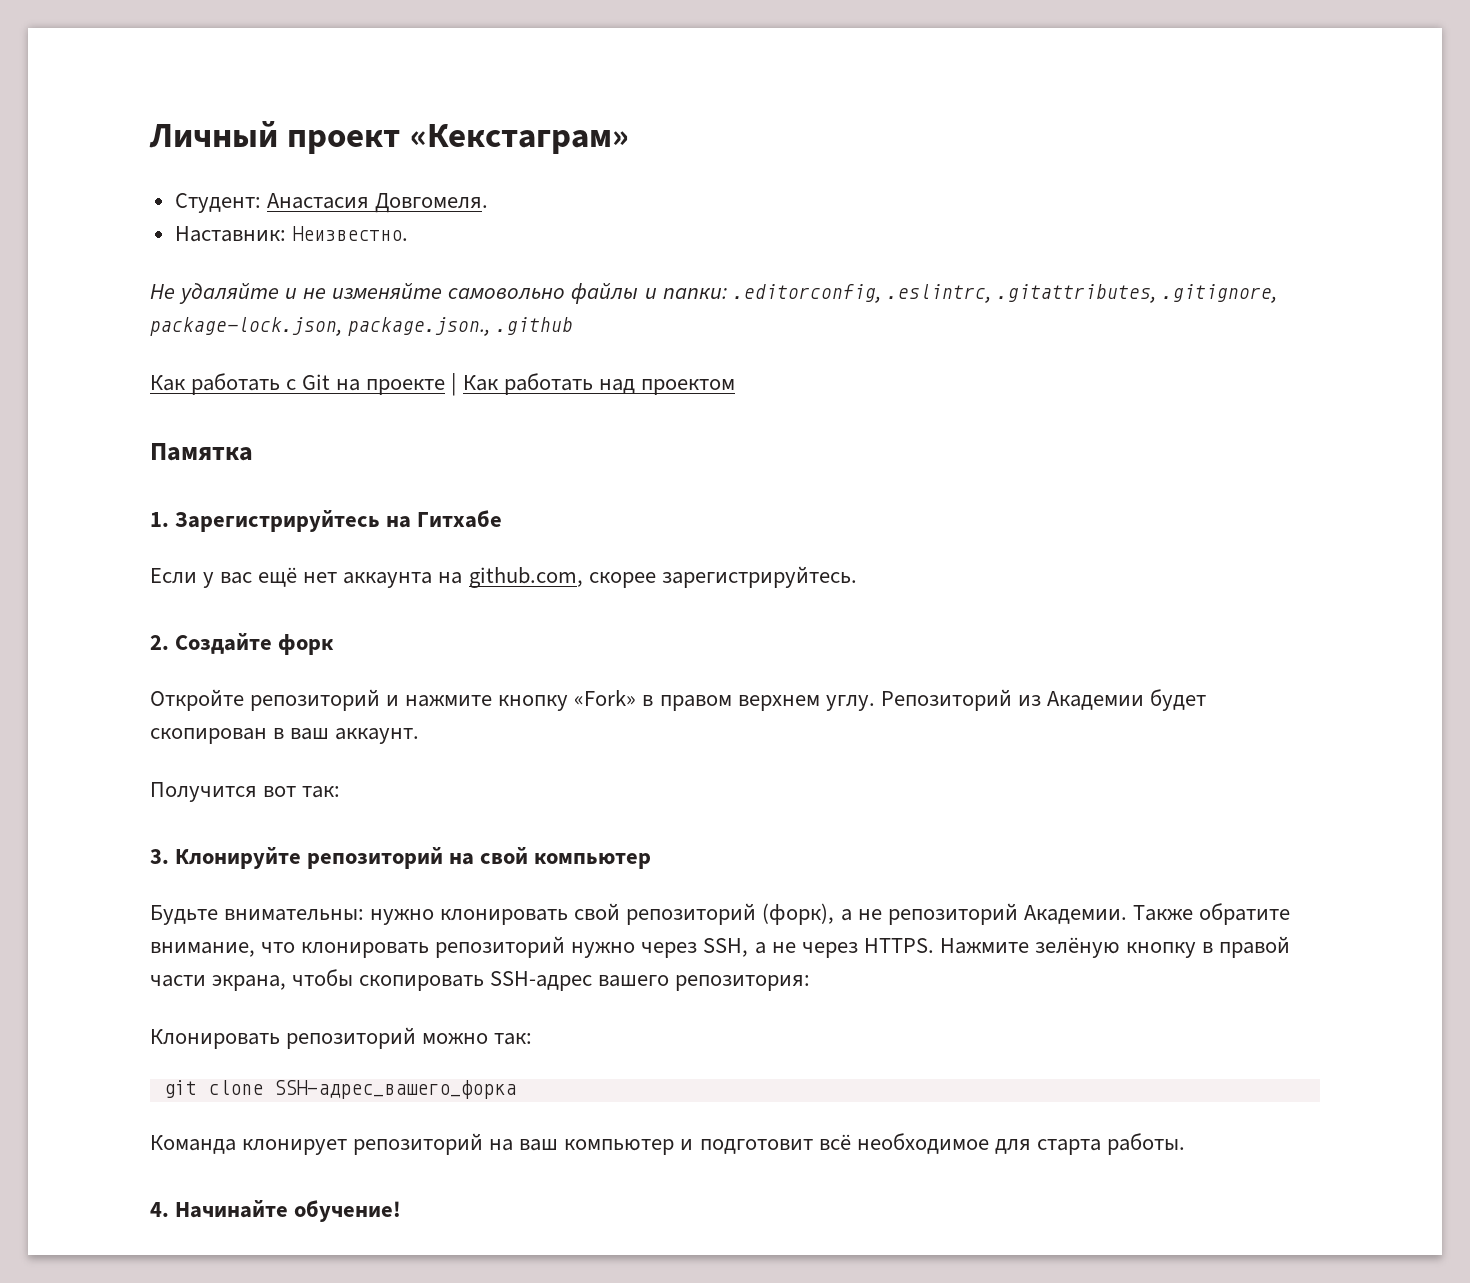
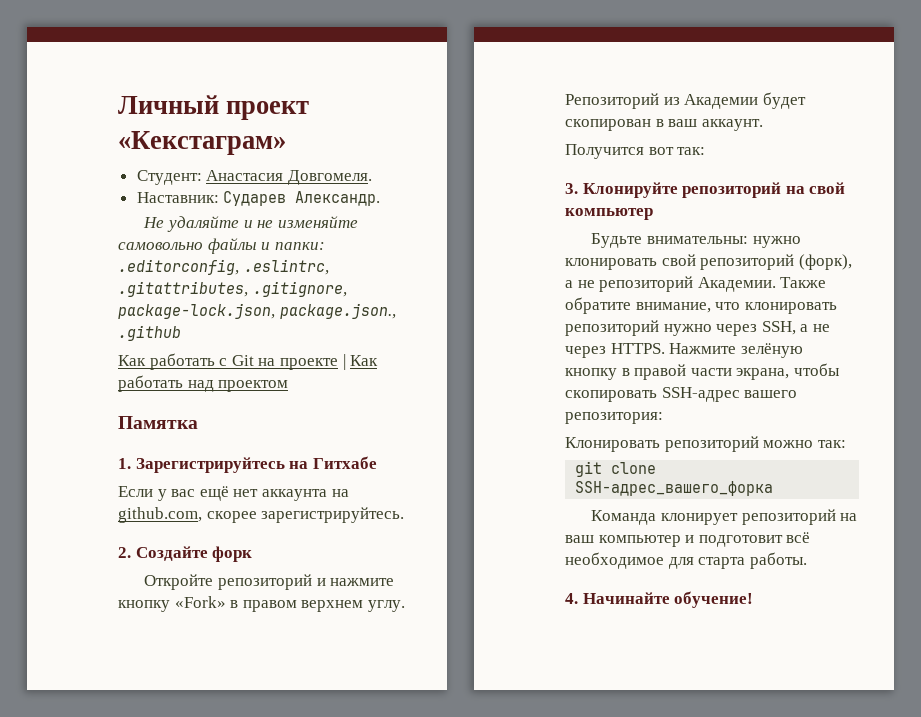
[291,226,408,241] Неизвестно. -> [223,191,381,206] Сударев Александр.

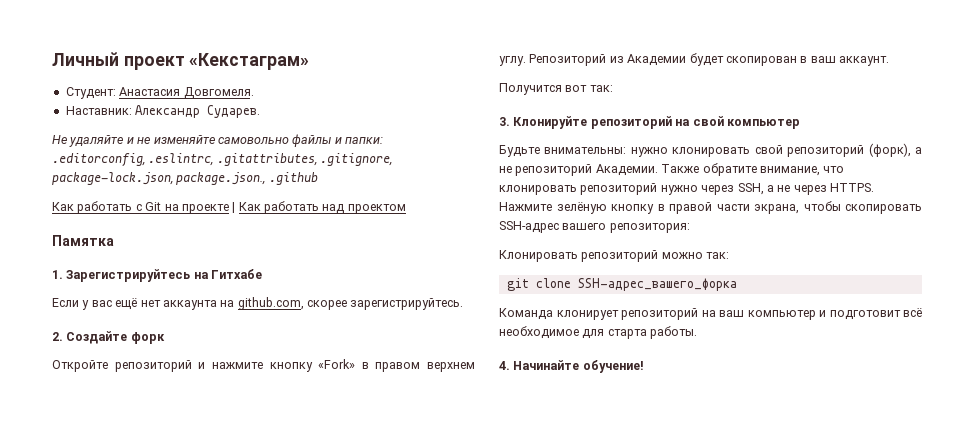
[223,191,381,206] Сударев Александр. -> [135,105,261,118] Александр Сударев.

